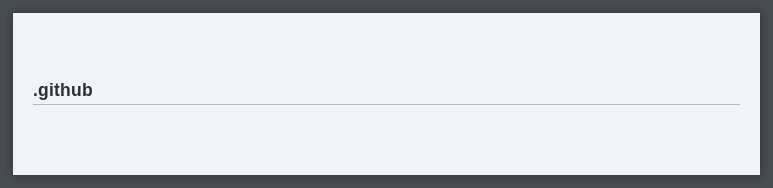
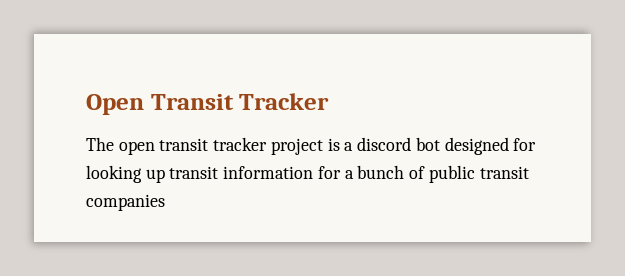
[33,83,93,100] .github -> [86,93,330,115] [86,137,537,155] [86,165,529,183] [86,194,165,211] Open Transit Tracker // The open transit tracker project is a discord bot designed for looking up transit information for a bunch of public transit companies

